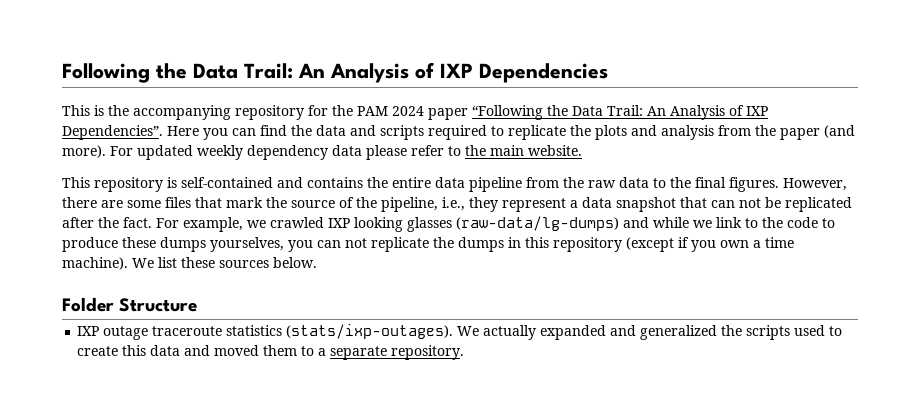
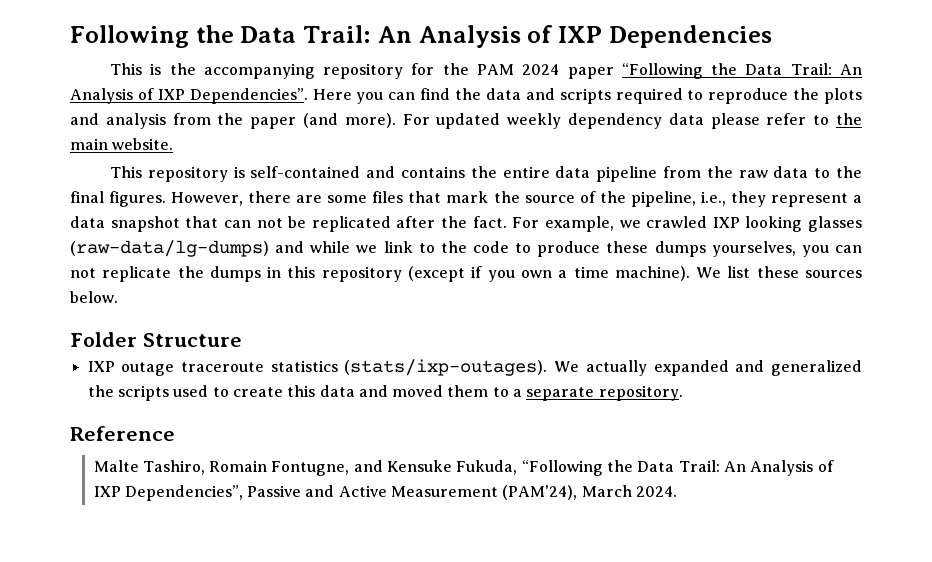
[508,125,566,140] replicate -> [708,88,789,104] reproduce
(465, 352) none -> [70,426,175,441] [93,460,834,476] [93,485,678,501] // Reference // Malte Tashiro, Romain Fontugne, and Kensuke Fukuda, “Following the Data Trail: An Analysis of IXP Dependencies”, Passive and Active Measurement (PAM'24), March 2024.

